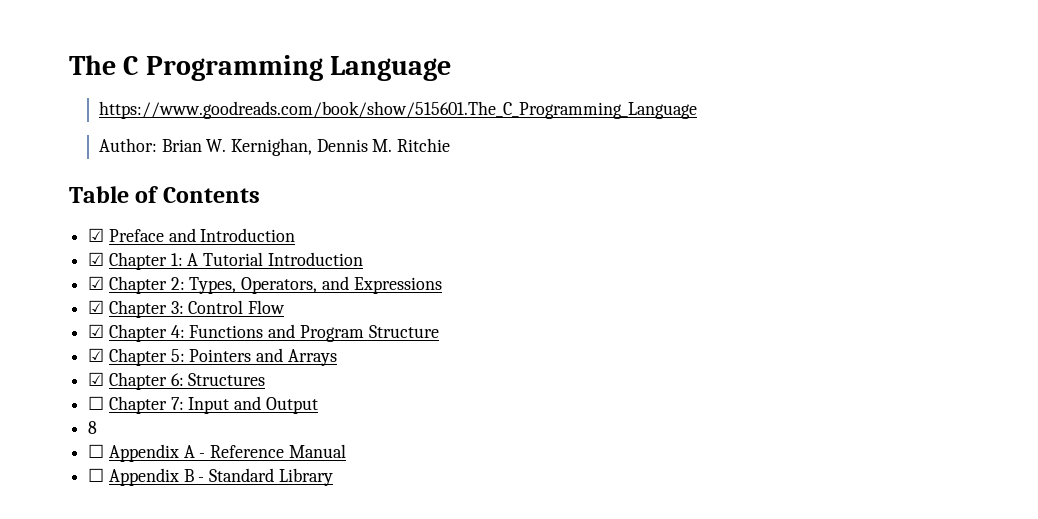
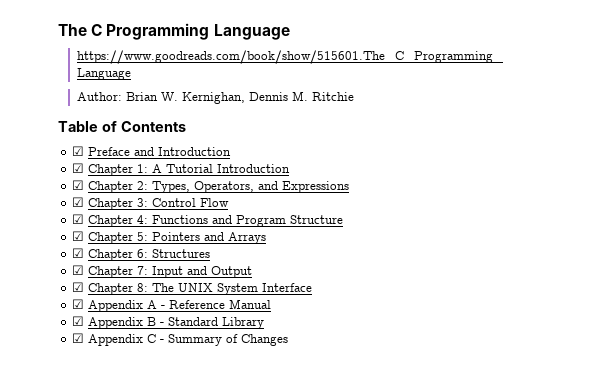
[88,396,105,410] ☐ -> [72,265,85,275] ☑
[88,421,98,434] [88,444,105,458] 8 // ☐ -> [72,282,313,295] [72,299,85,309] ☑ Chapter 8: The UNIX System Interface // ☑
[88,468,105,482] ☐ -> [72,316,85,326] ☑
(333, 477) none -> [72,333,289,346] // ☑ Appendix C - Summary of Changes

